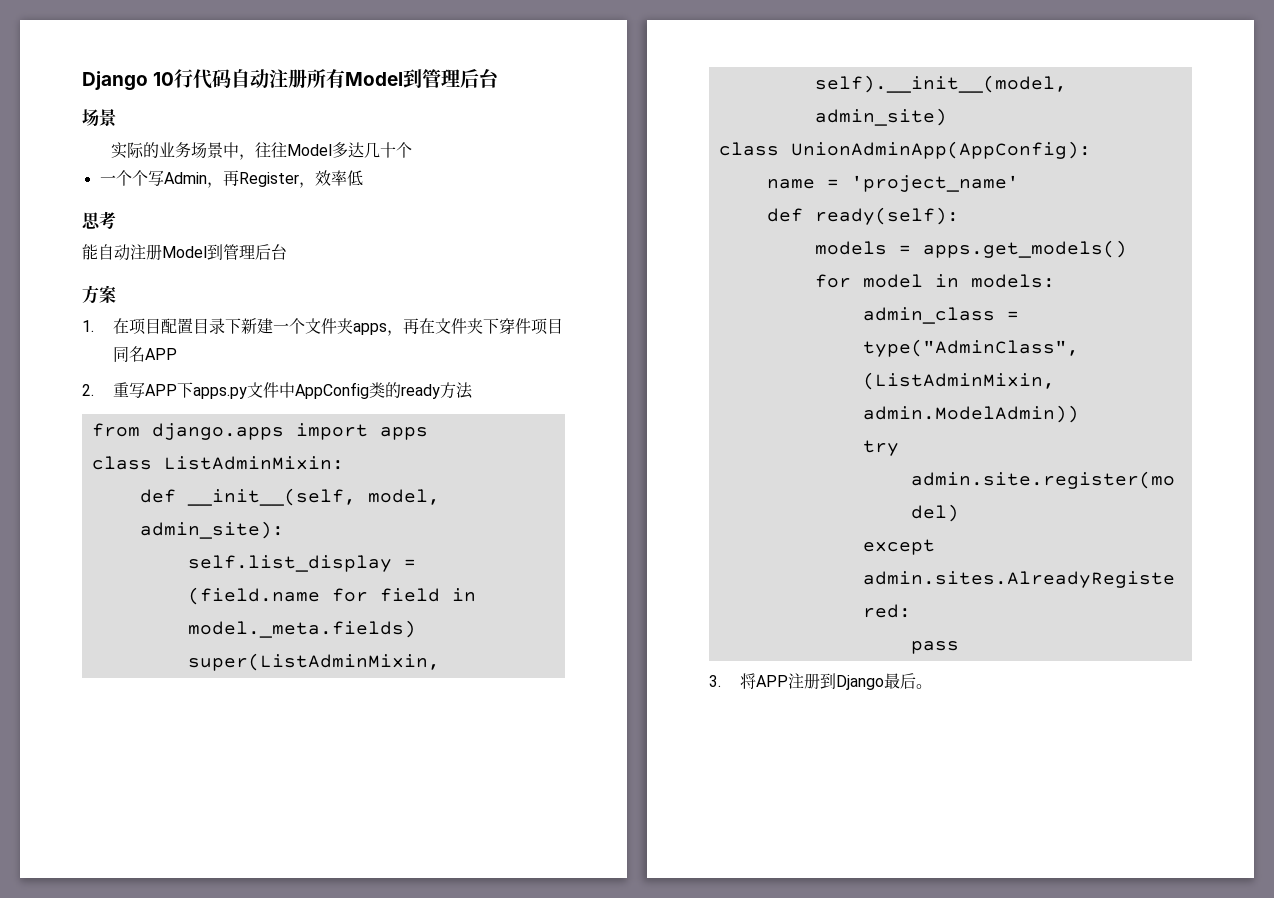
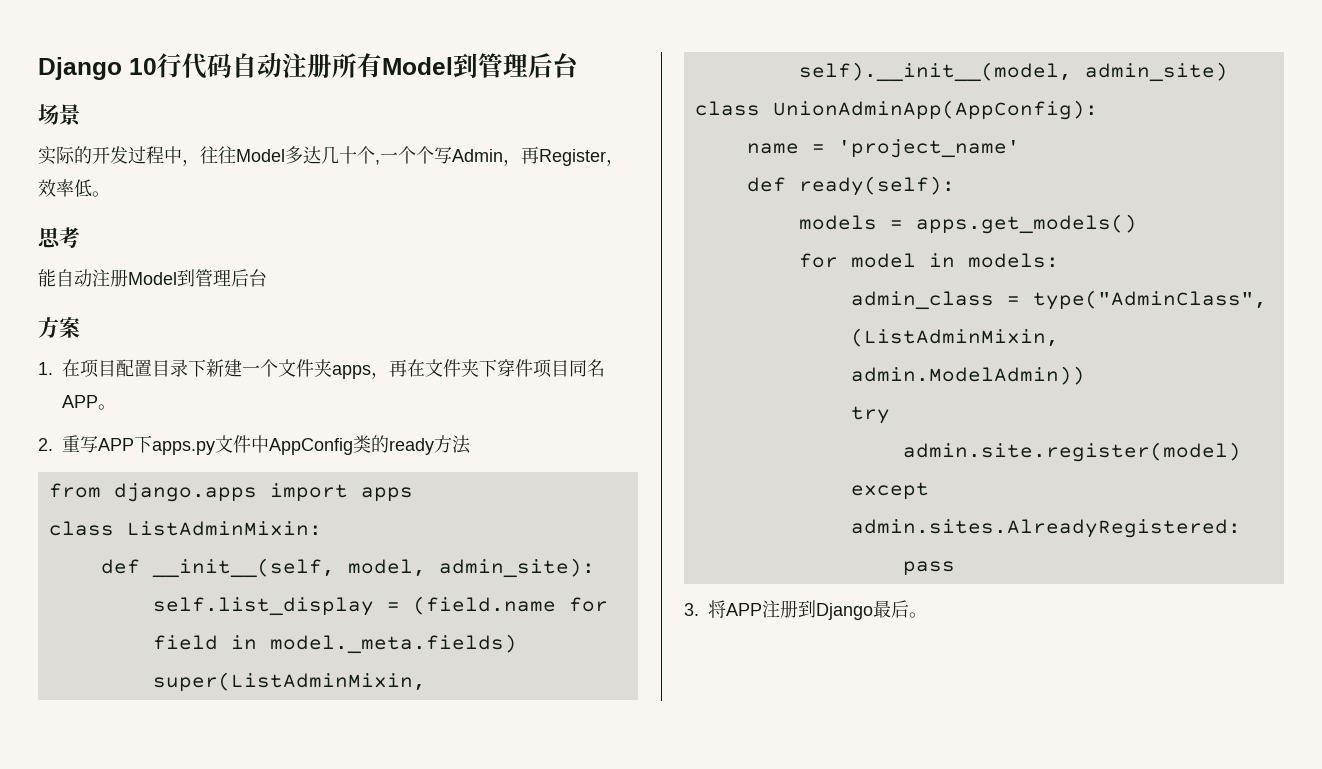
[158,142,223,158] 业务场景 -> [92,146,164,164] 开发过程
(412, 150) // -> [375,160,380,165] ,
(363, 178) none -> [92,191,110,197] 。
(177, 354) none -> [98,404,117,410] 。

